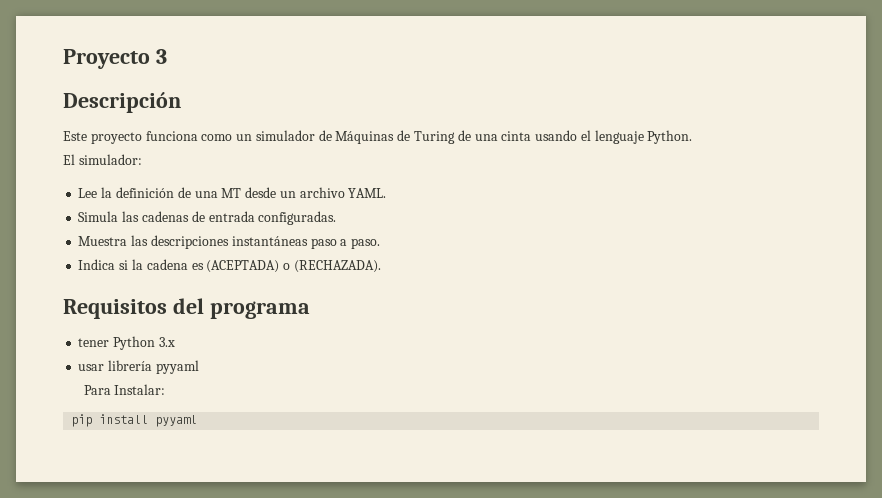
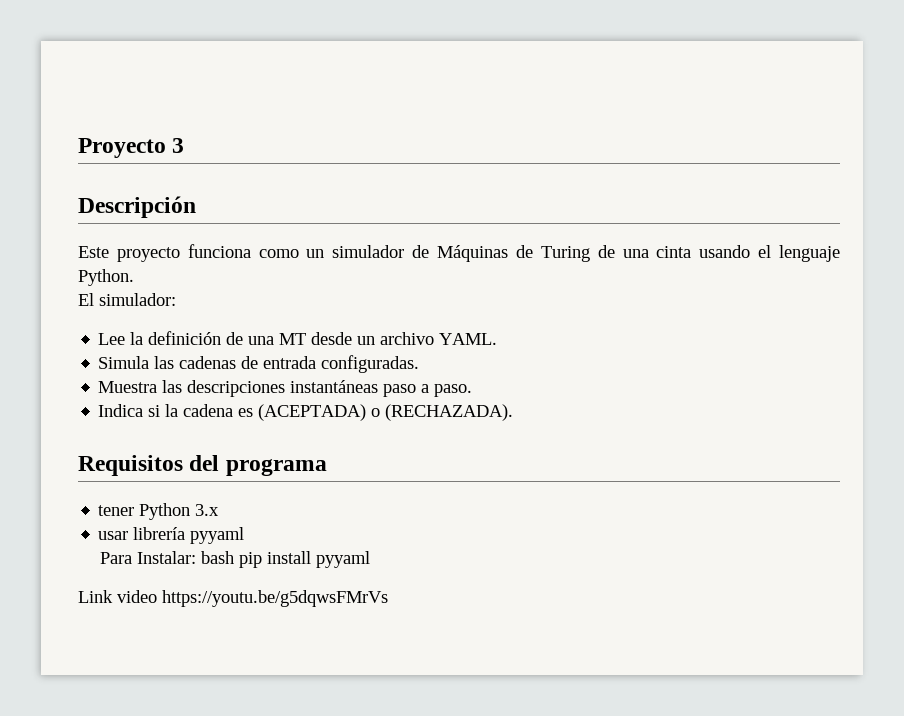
(166, 389) // -> [201,551,235,564] bash
(198, 421) none -> [78,590,388,607] // Link video https://youtu.be/g5dqwsFMrVs

